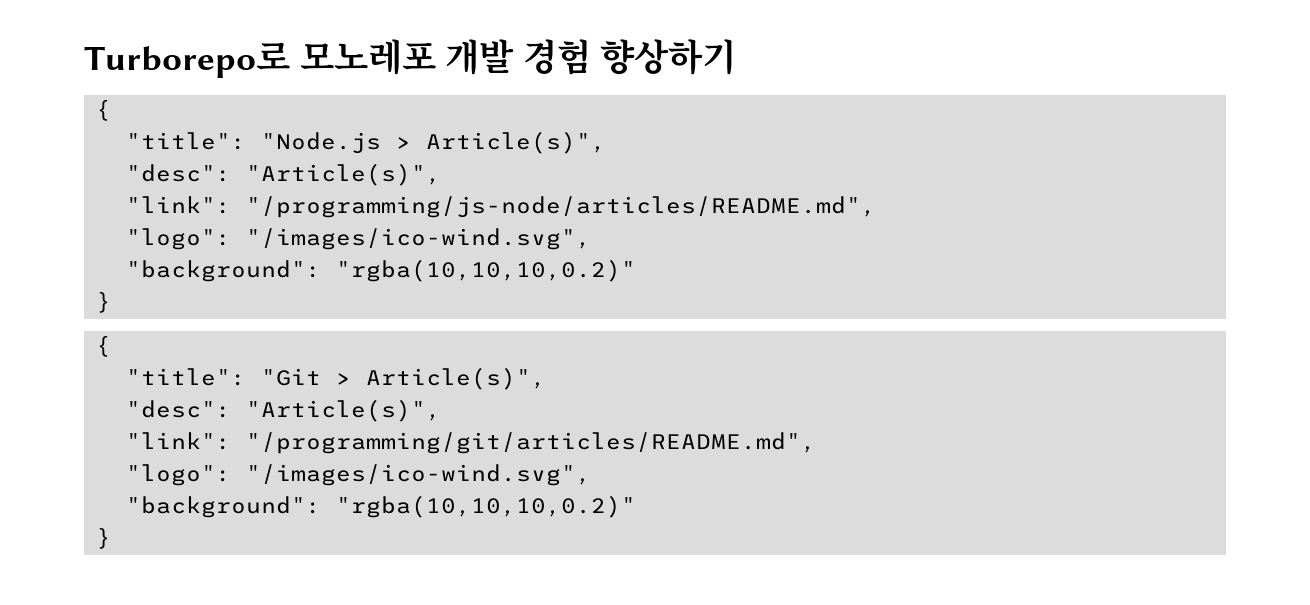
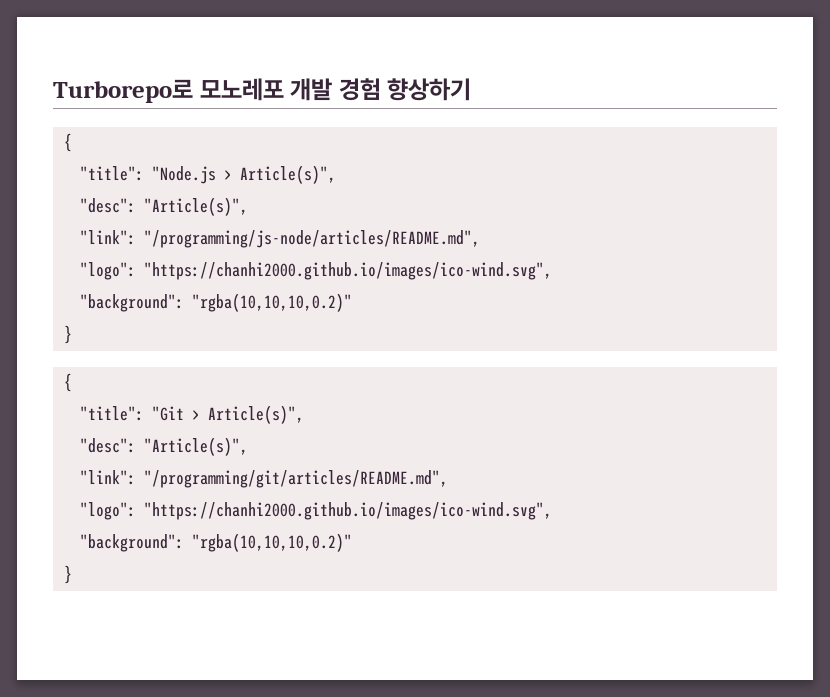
[246,228,591,250] "/images/ico-wind.svg", -> [143,262,552,280] "https://chanhi2000.github.io/images/ico-wind.svg",
[246,464,591,486] "/images/ico-wind.svg", -> [143,502,552,520] "https://chanhi2000.github.io/images/ico-wind.svg",

